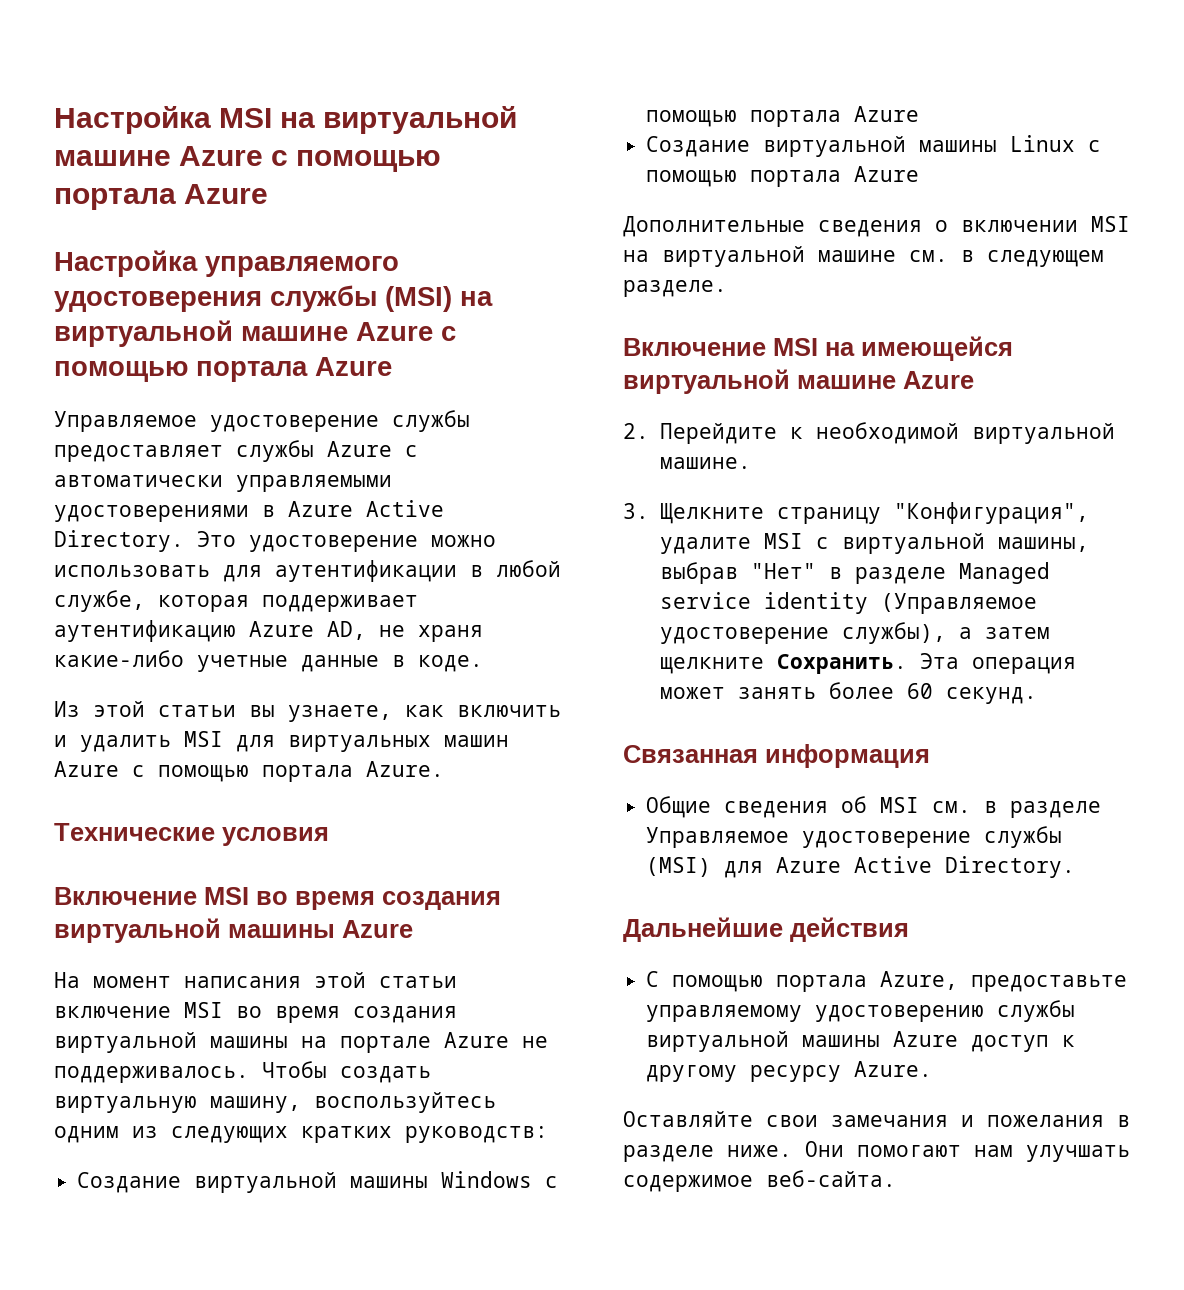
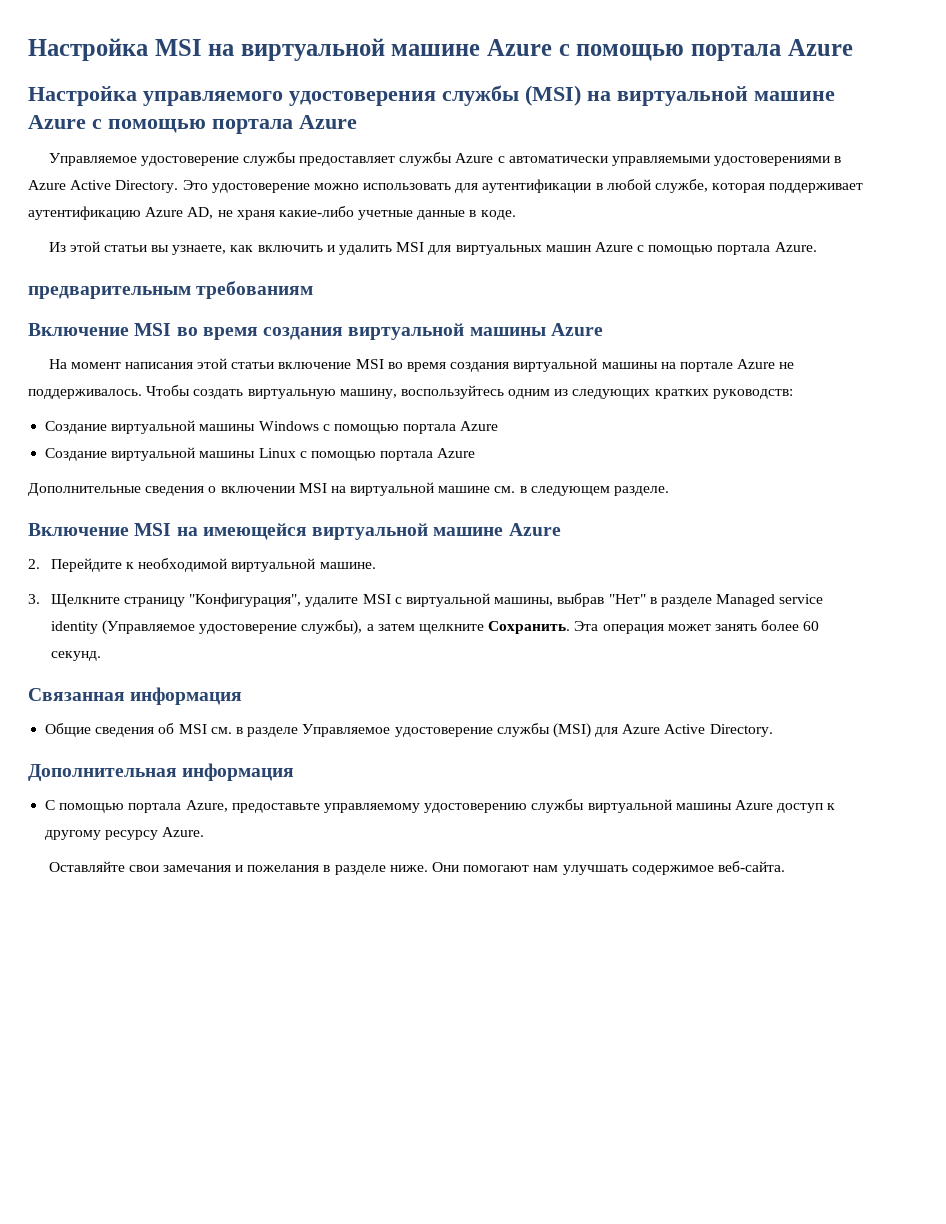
[54,823,329,846] Технические условия -> [28,281,314,299] предварительным требованиям
[623,917,909,942] Дальнейшие действия -> [28,763,295,781] Дополнительная информация

